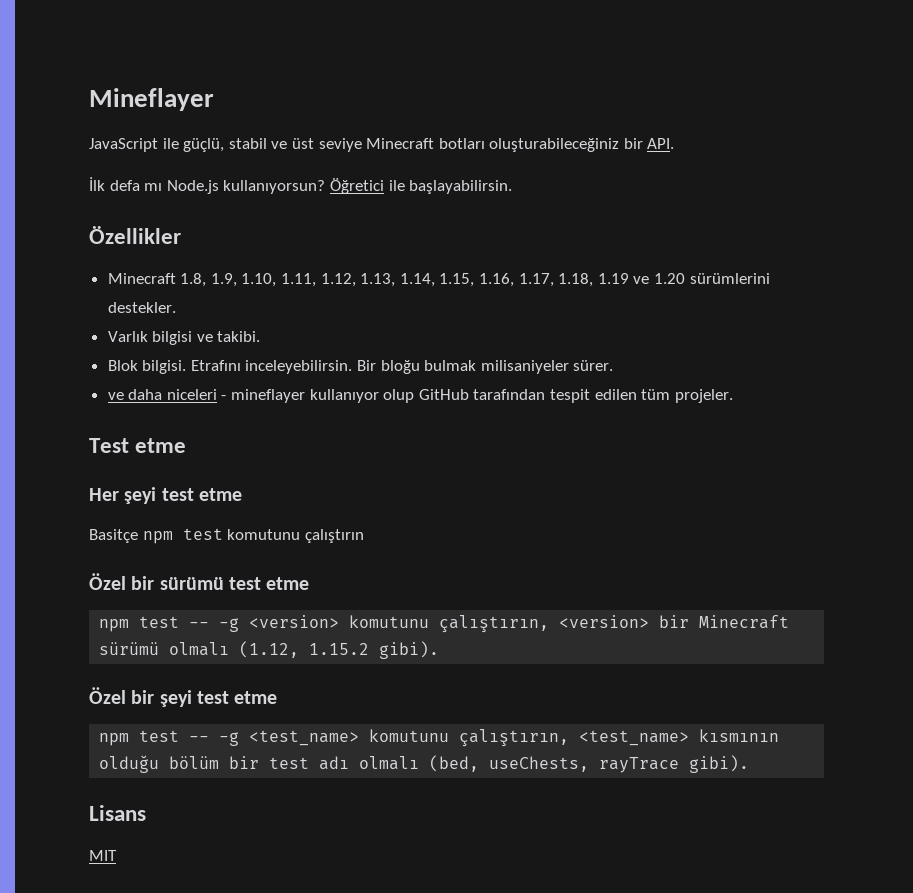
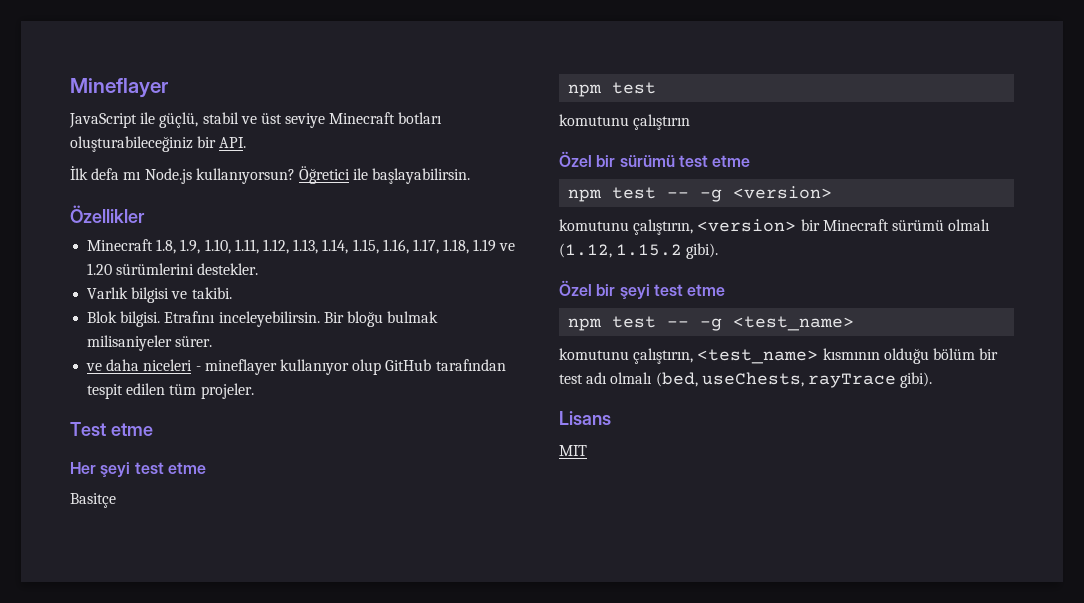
[142,528,223,544] npm test -> [568,82,657,97] // npm test //
(340, 621) none -> (833, 192) //
(360, 738) none -> (855, 323) //

